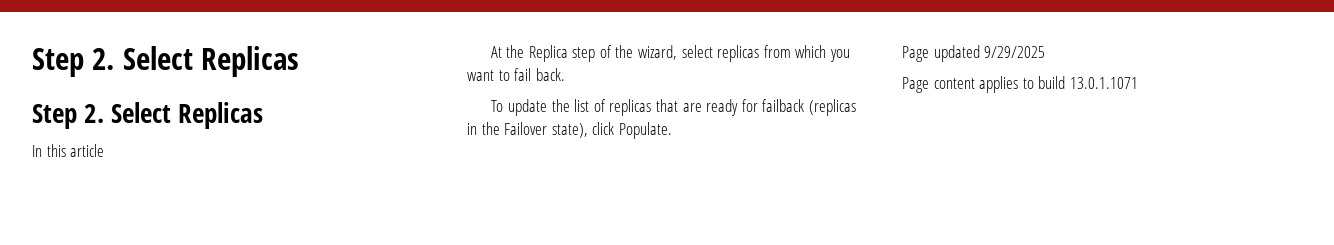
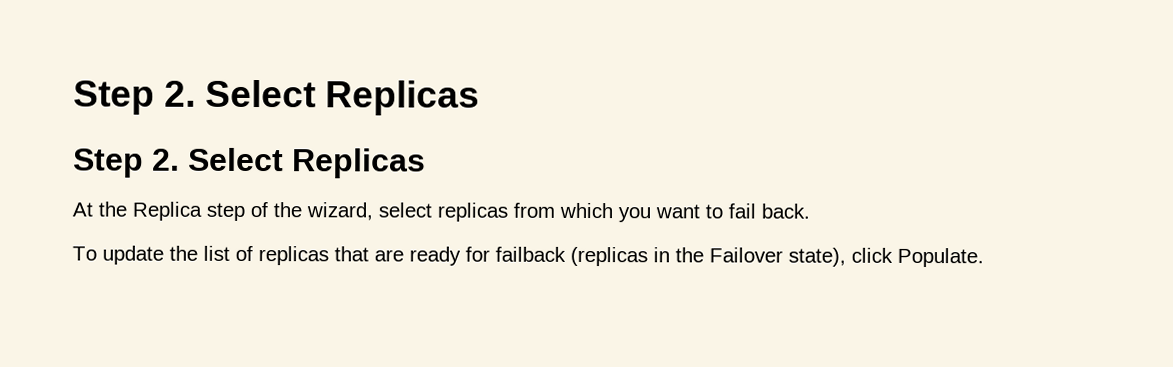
[32,144,105,157] // In this article -> (426, 163) none
[902,45,1046,62] [902,76,1138,93] // Page updated 9/29/2025 // Page content applies to build 13.0.1.1071 -> (984, 257) none

